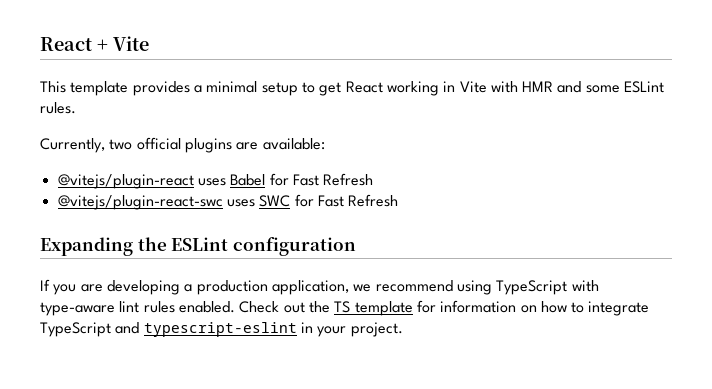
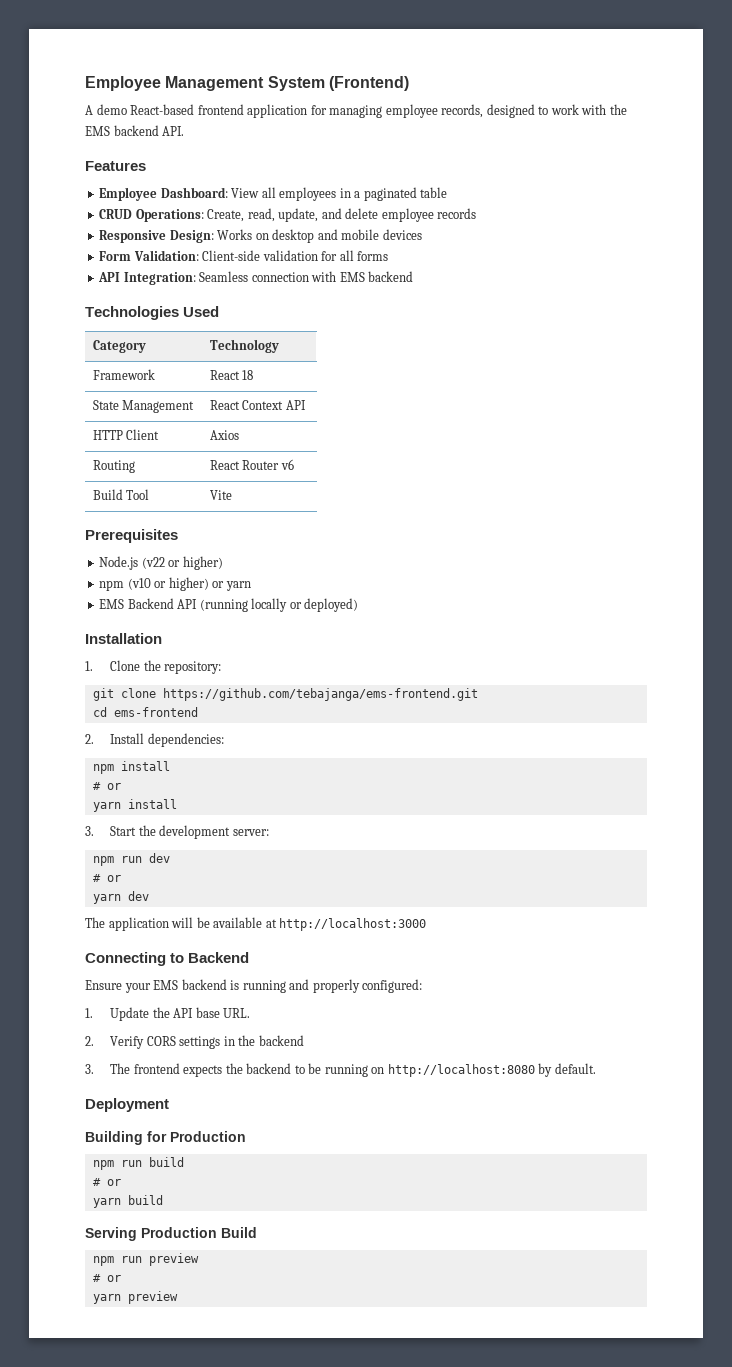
[40,36,149,51] [40,81,665,96] [40,102,76,114] [40,137,325,153] [57,173,374,189] [57,194,399,210] [40,237,356,256] [40,279,599,295] [40,300,650,316] [40,322,403,337] React + Vite // This template provides a minimal setup to get React working in Vite with HMR and some ESLint rules. // Currently, two official plugins are available: // @vitejs/plugin-react uses Babel for Fast Refresh // @vitejs/plugin-react-swc uses SWC for Fast Refresh // Expanding the ESLint configuration // If you are developing a production application, we recommend using TypeScript with type-aware lint rules enabled. Check out the TS template for information on how to integrate TypeScript and typescript-eslint in your project. -> [85,76,409,91] [85,104,627,118] [85,125,185,136] [85,161,146,171] [99,187,448,201] [99,208,477,222] [99,229,422,243] [99,250,389,261] [98,271,414,285] [85,306,220,320] [92,340,146,353] [209,339,279,353] [92,369,155,380] [209,370,254,380] [92,400,195,413] [209,400,306,410] [92,429,160,440] [209,430,239,440] [92,460,135,473] [209,459,294,470] [92,489,150,500] [209,490,232,500] [85,529,178,543] [99,556,223,570] [99,577,251,591] [99,598,359,612] [85,633,162,644] [85,660,222,674] [92,688,478,701] [92,707,198,717] [85,733,224,747] [92,761,170,774] [92,782,121,790] [92,799,177,812] [85,825,269,839] [92,853,170,866] [92,874,121,882] [92,891,149,904] [85,917,427,931] [85,952,250,966] [85,979,423,993] [85,1007,251,1021] [85,1035,304,1049] [85,1063,596,1077] [85,1098,169,1112] [85,1131,246,1145] [92,1157,184,1170] [92,1178,121,1186] [92,1195,163,1208] [85,1227,257,1241] [92,1253,199,1266] [92,1274,121,1282] [92,1291,178,1304] Employee Management System (Frontend) // A demo React-based frontend application for managing employee records, designed to work with the EMS backend API. // Features // Employee Dashboard: View all employees in a paginated table // CRUD Operations: Create, read, update, and delete employee records // Responsive Design: Works on desktop and mobile devices // Form Validation: Client-side validation for all forms // API Integration: Seamless connection with EMS backend // Technologies Used // Category | Technology // Framework | React 18 // State Management | React Context API // HTTP Client | Axios // Routing | React Router v6 // Build Tool | Vite // Prerequisites // Node.js (v22 or higher) // npm (v10 or higher) or yarn // EMS Backend API (running locally or deployed) // Installation // 1. Clone the repository: // git clone https://github.com/tebajanga/ems-frontend.git // cd ems-frontend // 2. Install dependencies: // npm install // # or // yarn install // 3. Start the development server: // npm run dev // # or // yarn dev // The application will be available at http://localhost:3000 // Connecting to Backend // Ensure your EMS backend is running and properly configured: // 1. Update the API base URL. // 2. Verify CORS settings in the backend // 3. The frontend expects the backend to be running on http://localhost:8080 by default. // Deployment // Building for Production // npm run build // # or // yarn build // Serving Production Build // npm run preview // # or // yarn preview

